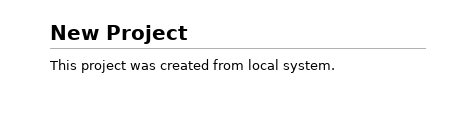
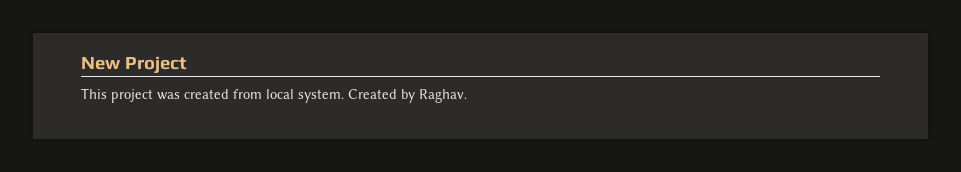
(335, 67) none -> [348,89,467,103] Created by Raghav.

